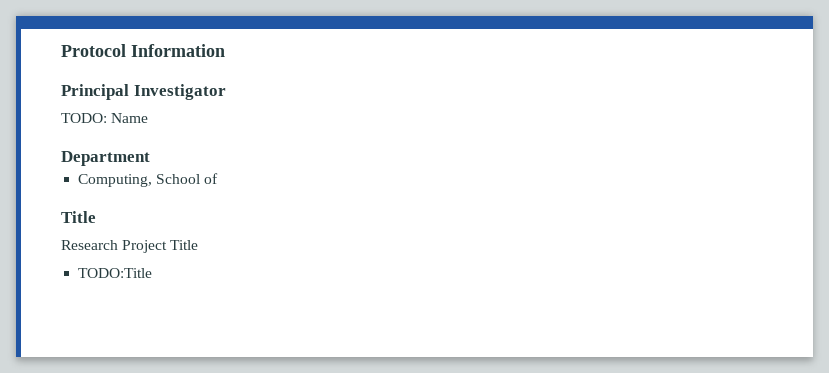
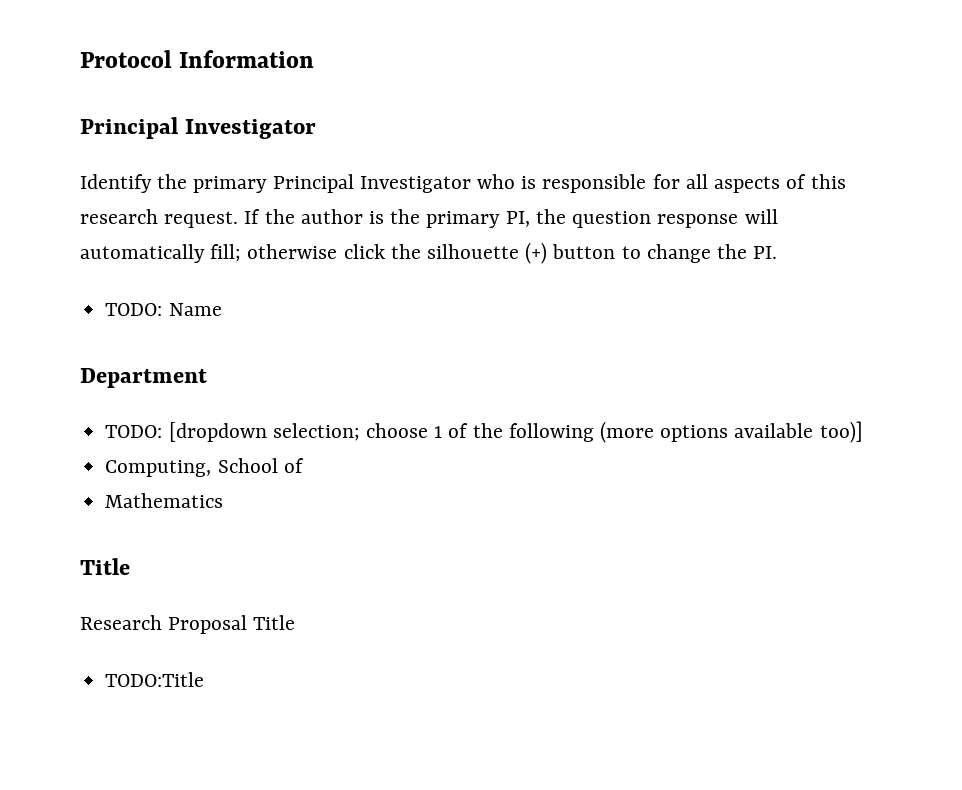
[61,113,149,123] [61,151,150,166] TODO: Name // Department -> [80,174,846,193] [80,209,778,228] [80,242,778,264] [105,303,222,316] [80,368,207,388] [105,421,863,443] Identify the primary Principal Investigator who is responsible for all aspects of this research request. If the author is the primary PI, the question response will automatically fill; otherwise click the silhouette (+) button to change the PI. // TODO: Name // Department // TODO: [dropdown selection; choose 1 of the following (more options available too)]
(219, 178) none -> [105,493,224,508] // Mathematics
[122,240,168,253] Project -> [168,615,248,634] Proposal

